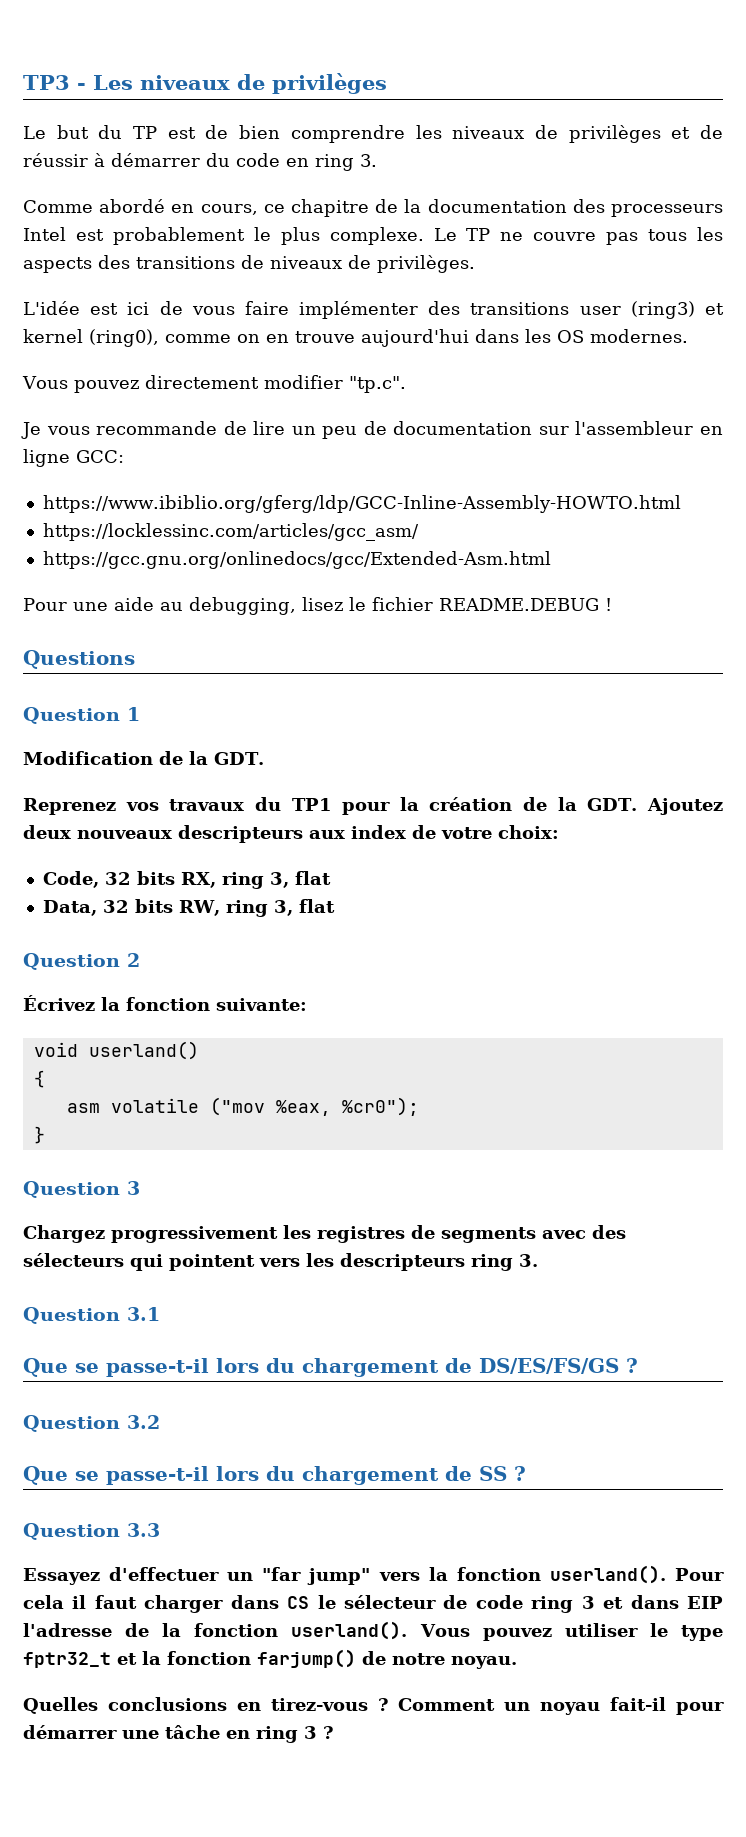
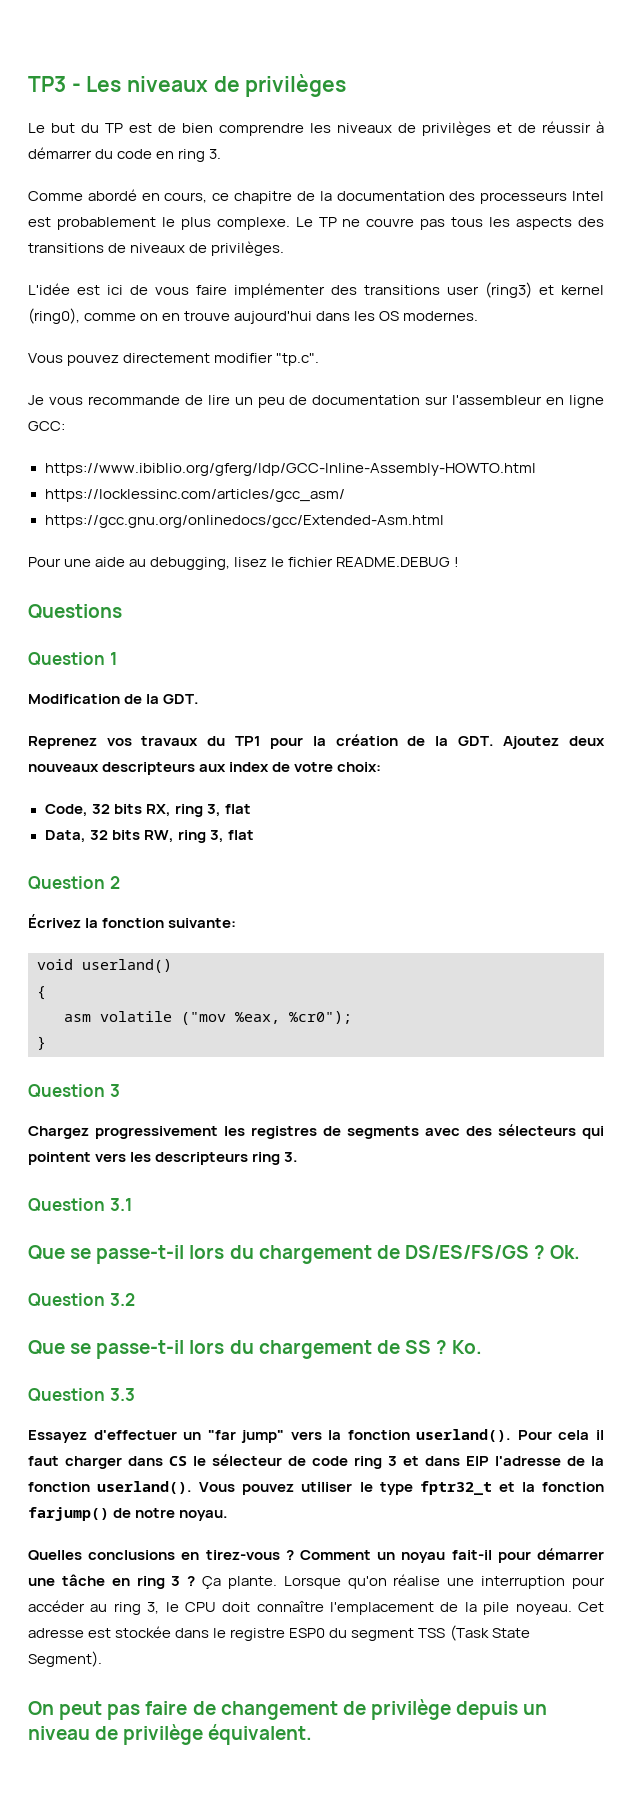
(638, 1365) none -> [550,1245,581,1259] Ok.
(526, 1473) none -> [452,1340,483,1354] Ko.
(334, 1732) none -> [202,1574,605,1589] [28,1600,604,1615] [28,1625,530,1641] [28,1651,102,1667] [28,1699,548,1720] [28,1724,313,1745] Ça plante. Lorsque qu'on réalise une interruption pour accéder au ring 3, le CPU doit connaître l'emplacement de la pile noyeau. Cet adresse est stockée dans le registre ESP0 du segment TSS (Task State Segment). // On peut pas faire de changement de privilège depuis un niveau de privilège équivalent.

